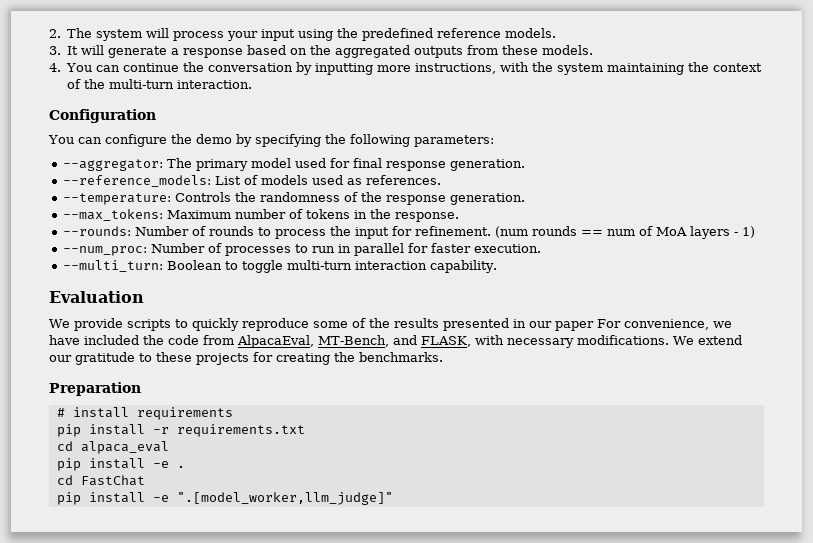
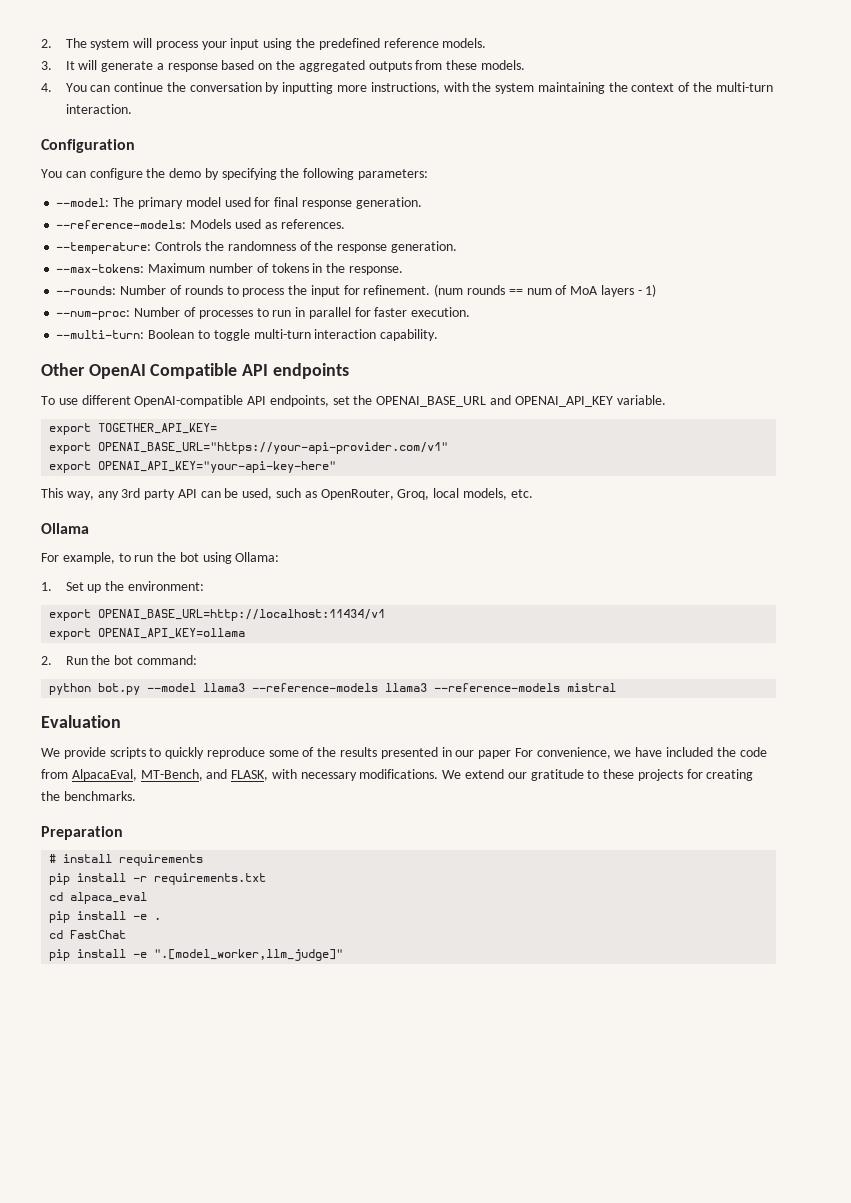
[62,159,163,171] --aggregator: -> [56,198,110,207] --model:
[62,175,308,187] --reference_models: List of models -> [56,219,232,229] --reference-models: Models
[62,209,163,221] --max_tokens: -> [56,264,145,273] --max-tokens:
[62,246,147,256] --num_proc: -> [56,310,131,320] --num-proc:
[62,260,163,272] --multi_turn: -> [56,330,145,339] --multi-turn:
(497, 266) none -> [41,363,349,379] [41,395,666,407] [49,423,218,435] [49,442,449,454] [49,461,337,473] [41,488,533,500] [41,523,89,534] [41,552,280,564] [41,581,204,593] [49,609,386,621] [49,628,246,640] [41,655,197,665] [49,683,617,695] // Other OpenAI Compatible API endpoints // To use different OpenAI-compatible API endpoints, set the OPENAI_BASE_URL and OPENAI_API_KEY variable. // export TOGETHER_API_KEY= // export OPENAI_BASE_URL="https://your-api-provider.com/v1" // export OPENAI_API_KEY="your-api-key-here" // This way, any 3rd party API can be used, such as OpenRouter, Groq, local models, etc. // Ollama // For example, to run the bot using Ollama: // 1. Set up the environment: // export OPENAI_BASE_URL=http://localhost:11434/v1 // export OPENAI_API_KEY=ollama // 2. Run the bot command: // python bot.py --model llama3 --reference-models llama3 --reference-models mistral

